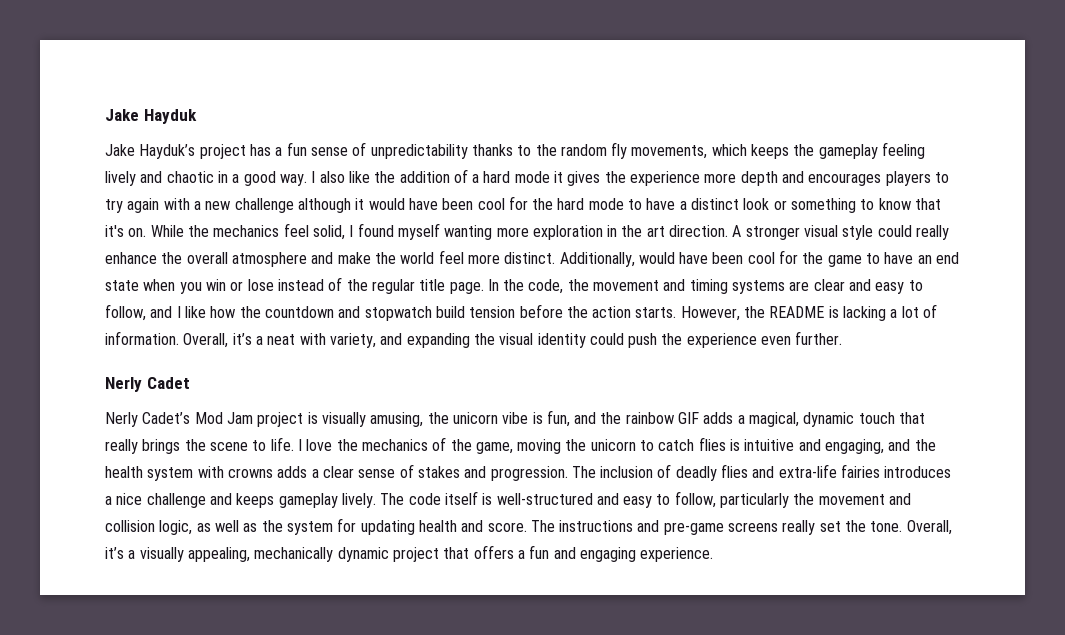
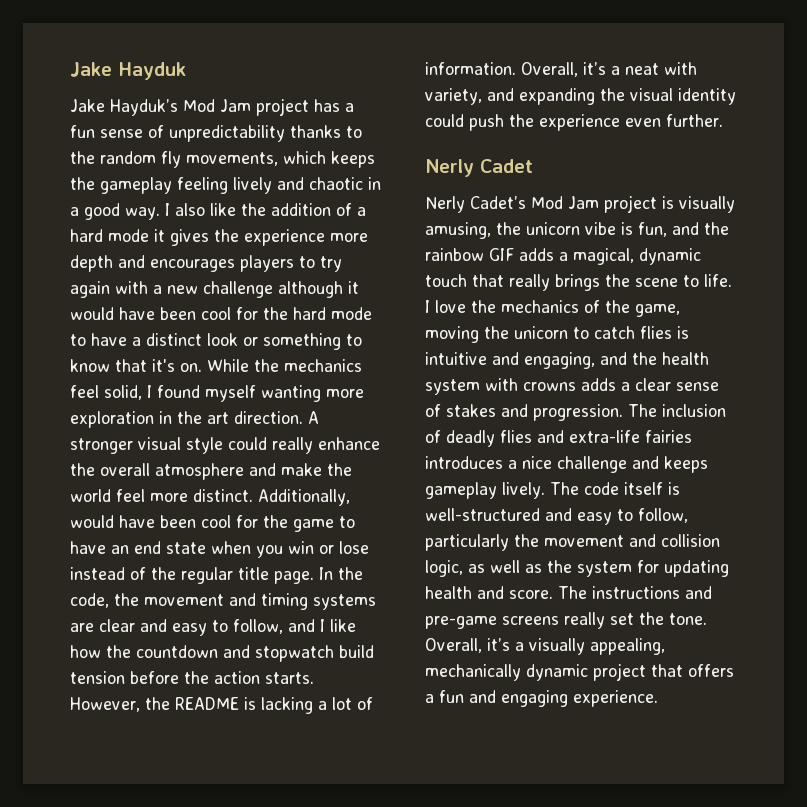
(196, 151) none -> [183,99,251,112] Mod Jam

